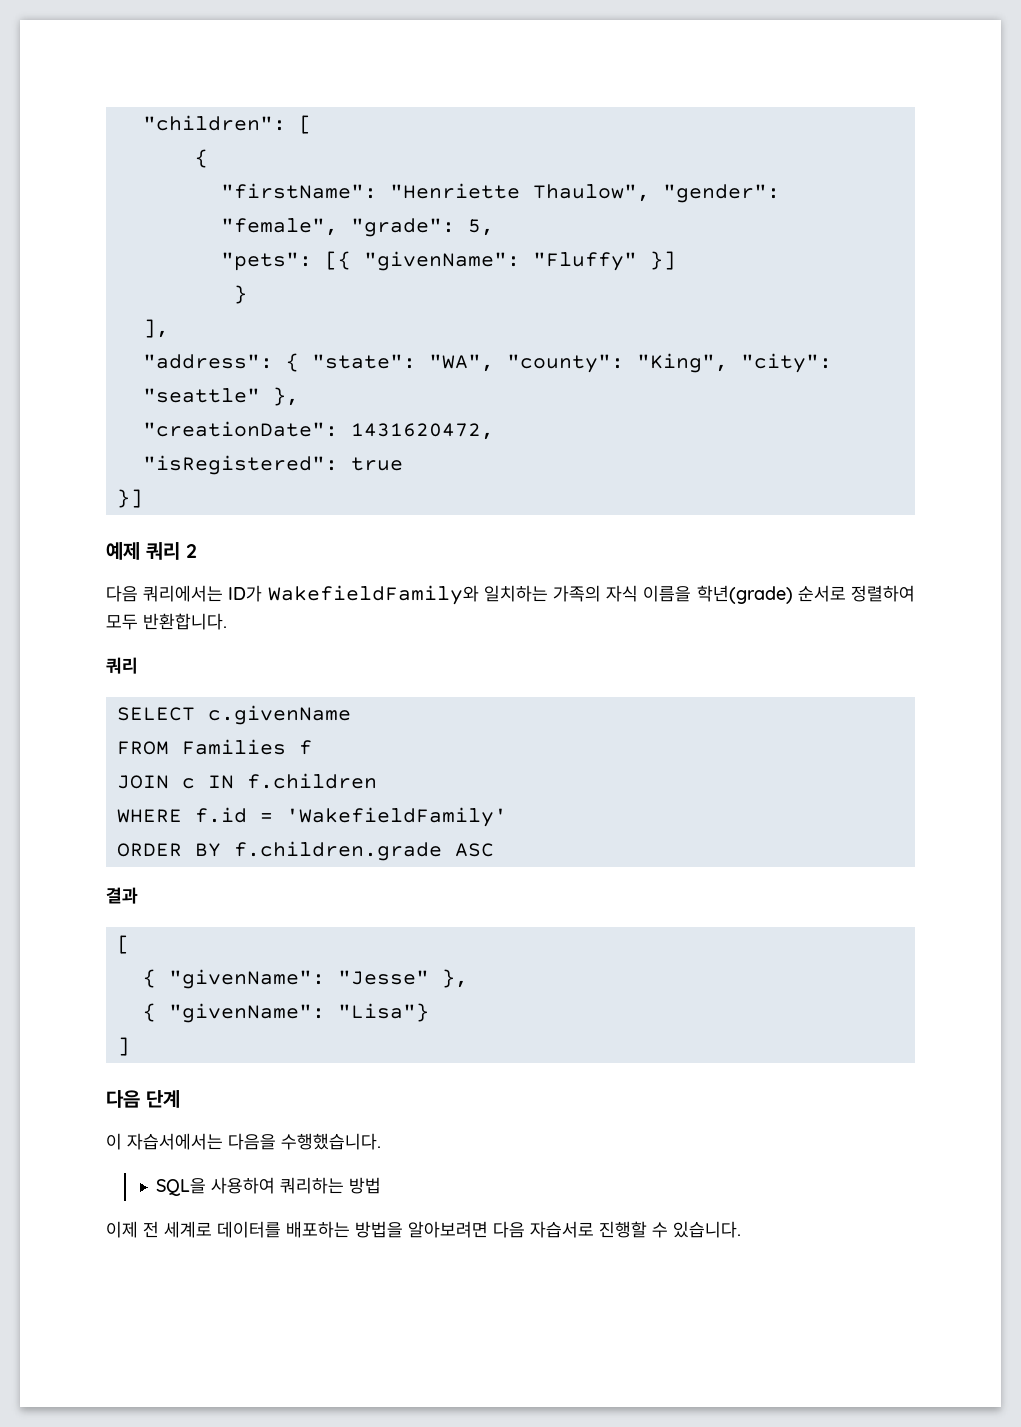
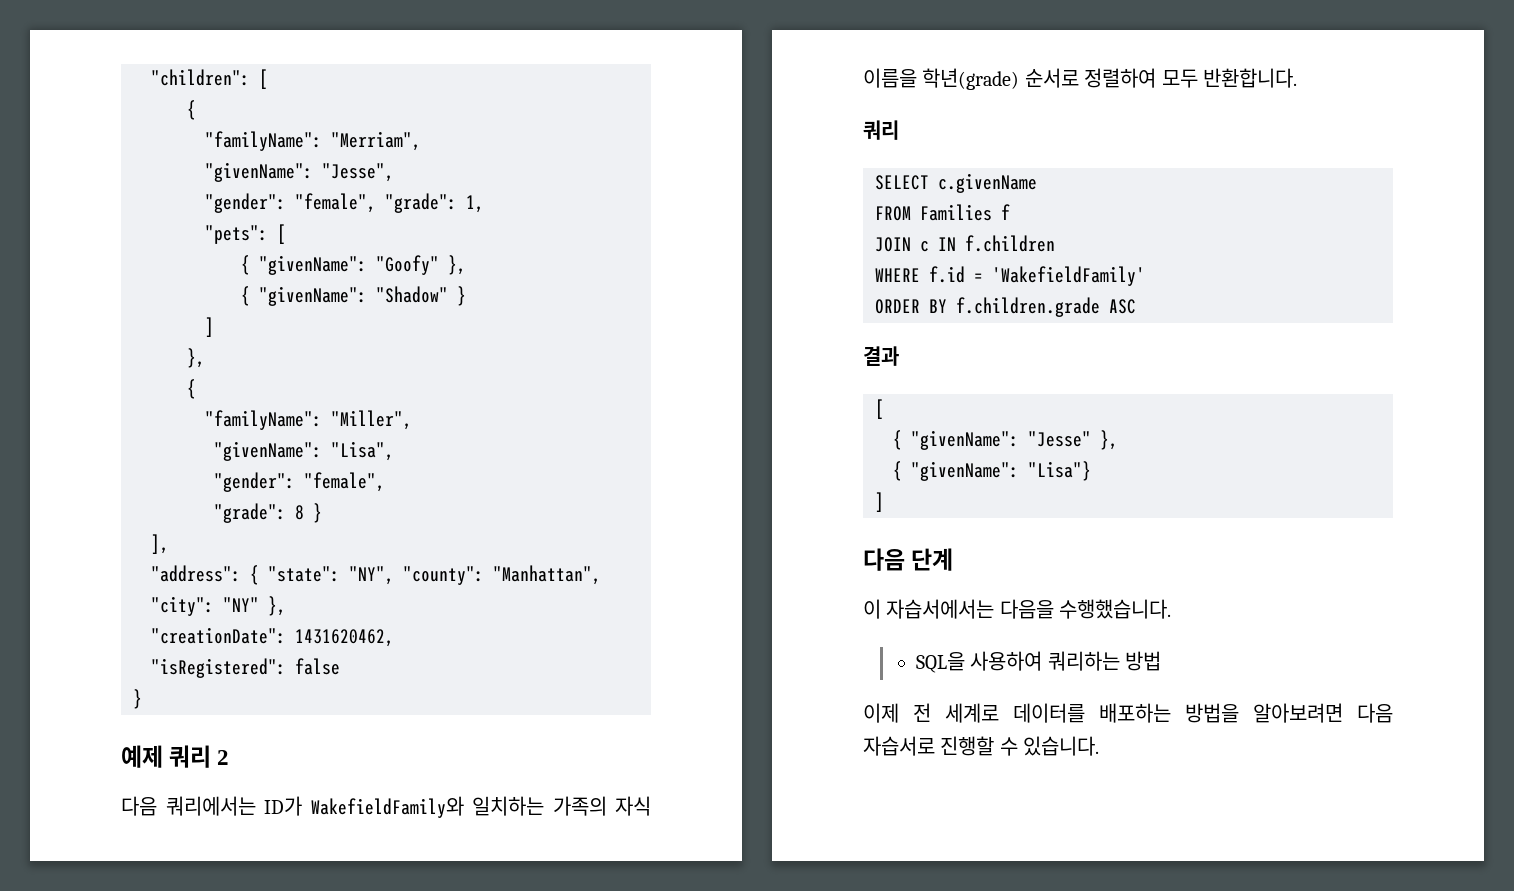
[220,183,650,202] "firstName": "Henriette Thaulow", -> [205,131,421,151] [205,162,394,182] "familyName": "Merriam", // "givenName": "Jesse", //
[467,219,494,236] 5, -> [466,195,484,213] 1,
[324,251,676,271] [{ "givenName": "Fluffy" }] // -> [277,224,286,244] [241,255,466,275] [241,286,466,306] [205,317,214,337] [187,348,205,368] [187,379,196,399] [205,410,412,430] [214,441,394,461] [214,472,385,492] [214,503,304,523] [ // { "givenName": "Goofy" }, // { "givenName": "Shadow" } // ] // }, // { // "familyName": "Miller", // "givenName": "Lisa", // "gender": "female", // "grade": 8
[428,353,832,373] [142,388,260,403] "WA", "county": "King", "city": "seattle" -> [349,565,601,585] [151,596,259,616] "NY", "county": "Manhattan", "city": "NY"
[350,423,494,440] 1431620472, -> [295,629,394,647] 1431620462,
[350,457,403,471] [116,489,143,508] true // }] -> [295,658,340,675] [133,689,142,709] false // }

